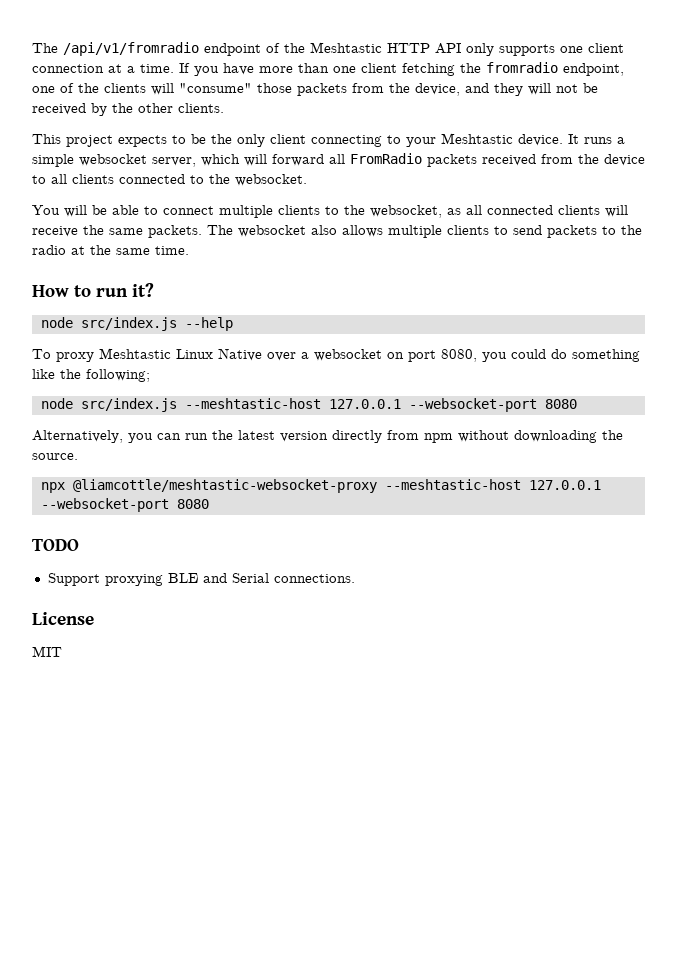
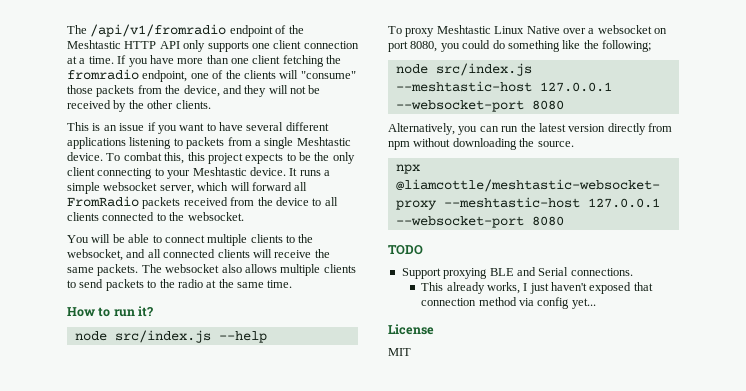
(61, 139) none -> [92,122,329,134] [67,137,351,149] [67,152,205,164] is an issue if you want to have several different applications listening to packets from a single Meshtastic device. To combat this, this
[447,208,461,215] as -> [126,249,146,258] and
(355, 578) none -> [421,282,653,294] [421,297,596,309] // This already works, I just haven't exposed that connection method via config yet...

